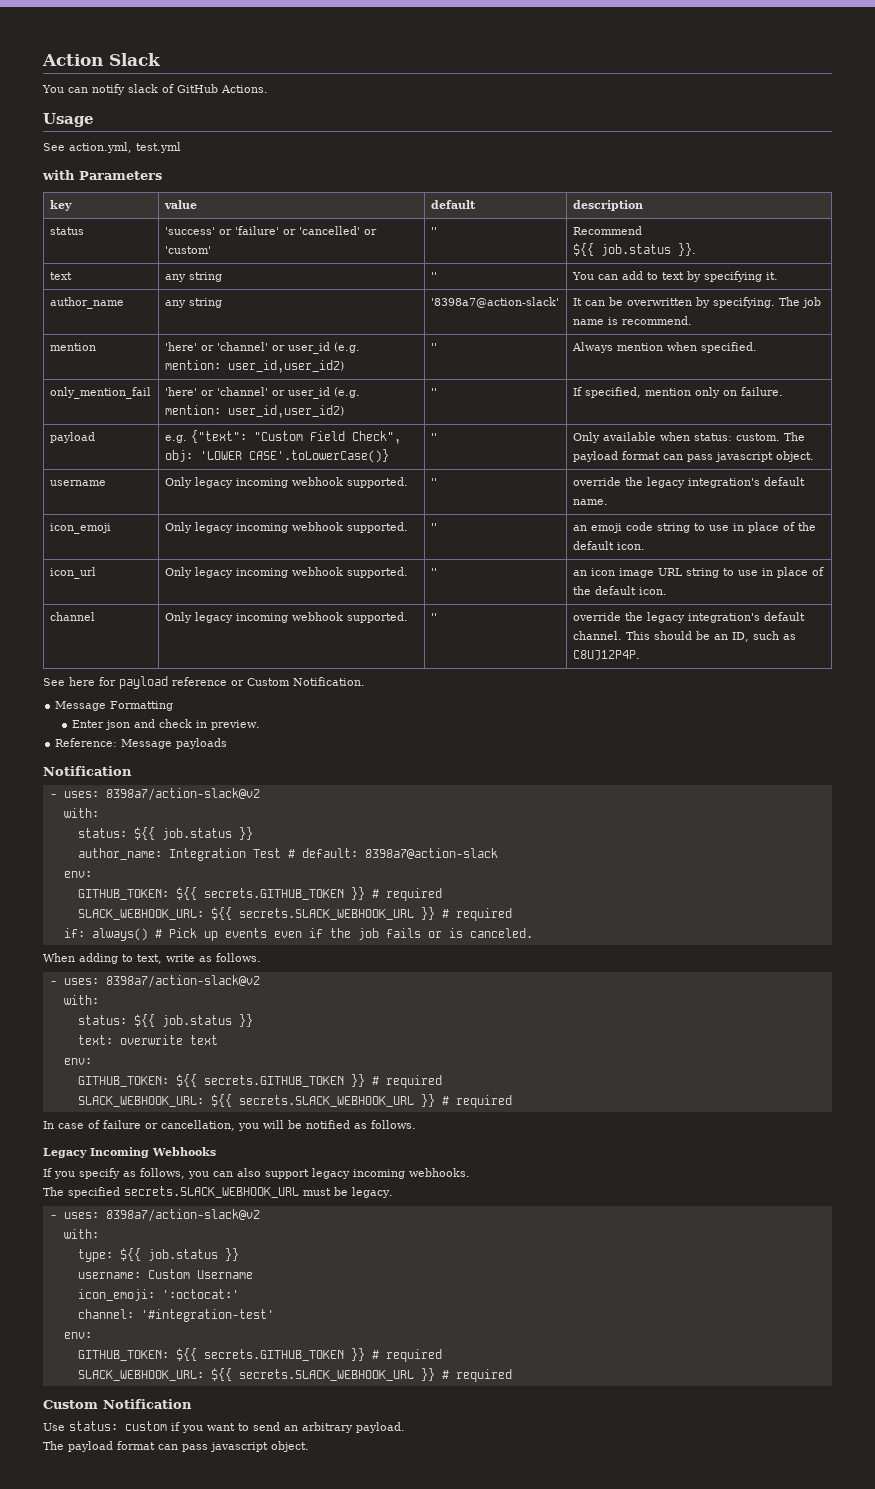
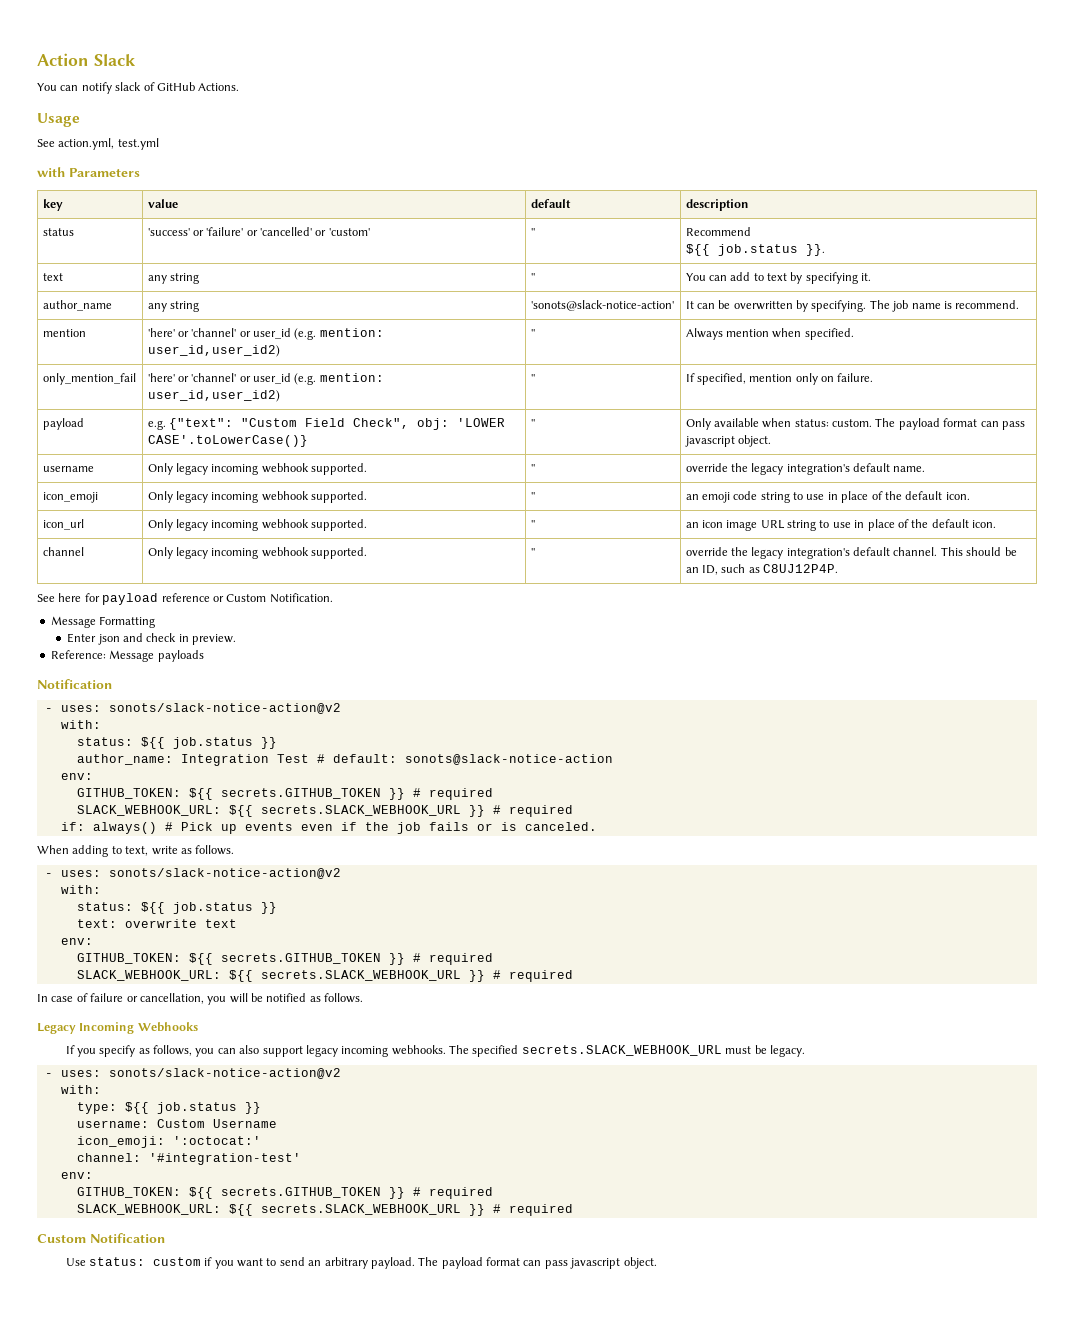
[430,297,559,308] '8398a7@action-slack' -> [530,300,674,311] 'sonots@slack-notice-action'
[105,788,260,801] 8398a7/action-slack@v2 -> [108,703,341,714] sonots/slack-notice-action@v2
[364,848,498,859] 8398a7@action-slack -> [404,754,613,765] sonots@slack-notice-action
[105,975,260,988] 8398a7/action-slack@v2 -> [108,868,341,879] sonots/slack-notice-action@v2
(470, 1172) // -> (446, 1050) none
[105,1209,260,1222] 8398a7/action-slack@v2 -> [108,1068,341,1079] sonots/slack-notice-action@v2
(405, 1427) // -> (415, 1263) none

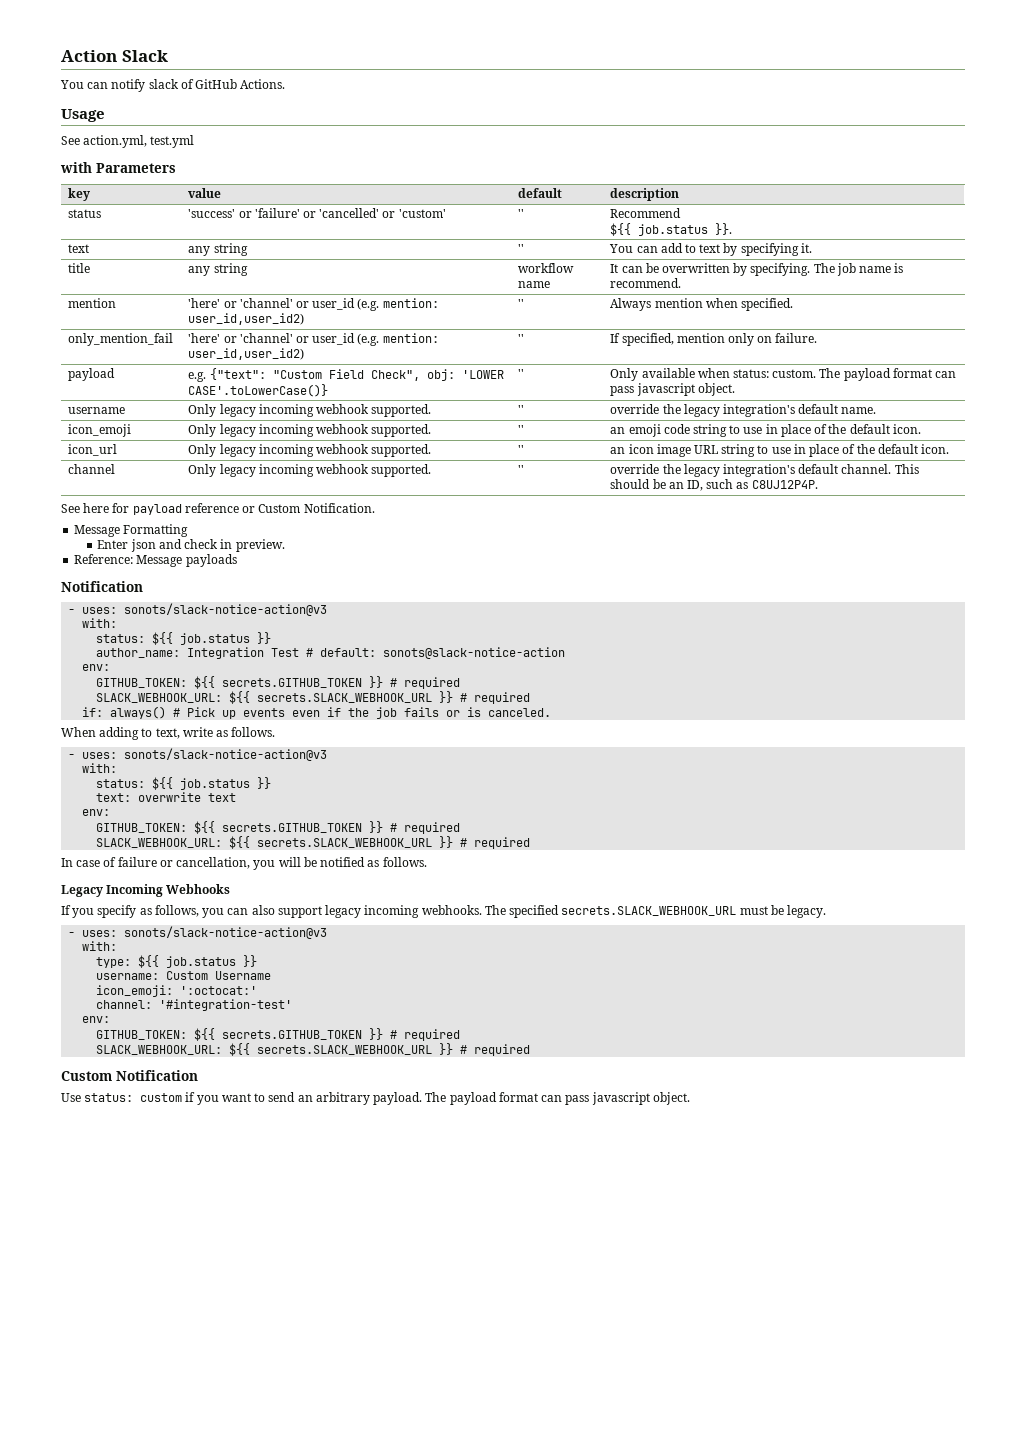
[42,300,112,311] [147,301,199,312] [530,300,674,311] author_name | any string | 'sonots@slack-notice-action' -> [68,263,91,273] [188,263,248,276] [518,263,575,273] [518,281,551,288] title | any string | workflow name
[108,703,341,714] sonots/slack-notice-action@v2 -> [124,603,328,616] sonots/slack-notice-action@v3
[108,868,341,879] sonots/slack-notice-action@v2 -> [124,748,328,761] sonots/slack-notice-action@v3
[108,1068,341,1079] sonots/slack-notice-action@v2 -> [124,926,328,939] sonots/slack-notice-action@v3

